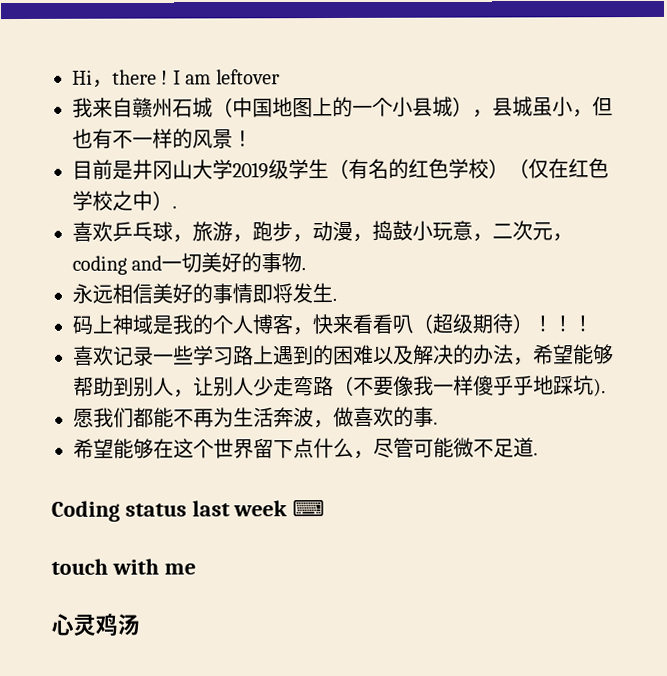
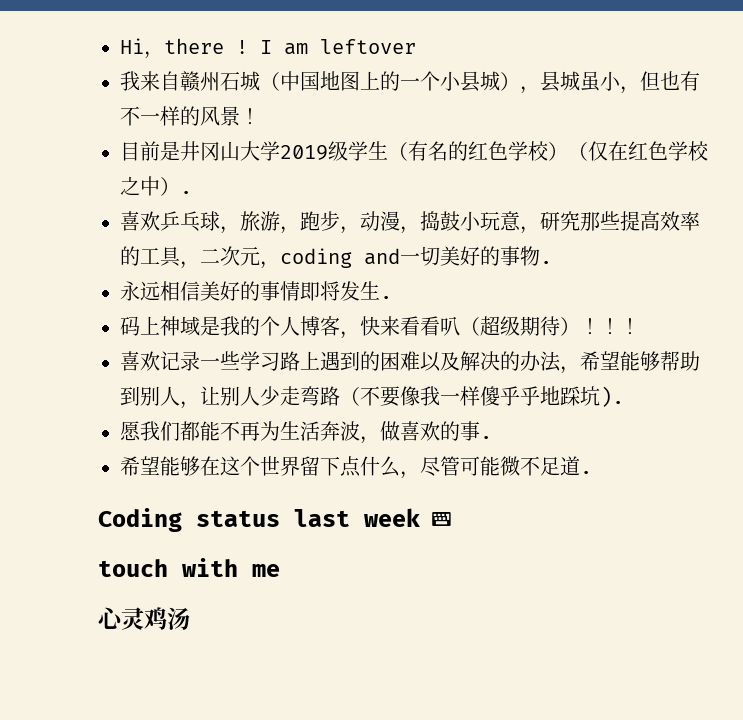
(493, 237) none -> [540,211,700,231] [120,246,200,269] 研究那些提高效率的工具，

